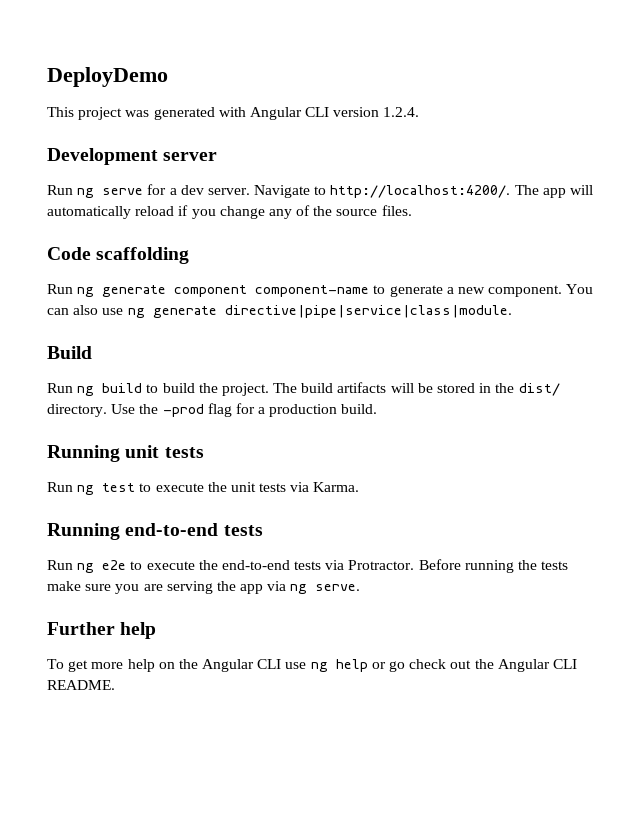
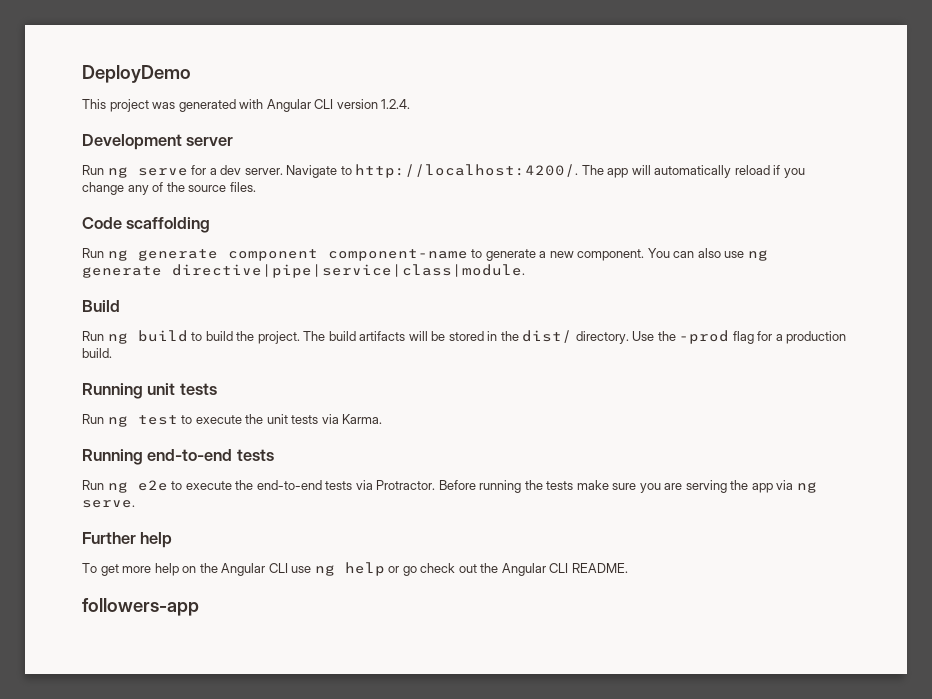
(115, 685) none -> [82,598,199,616] // followers-app

